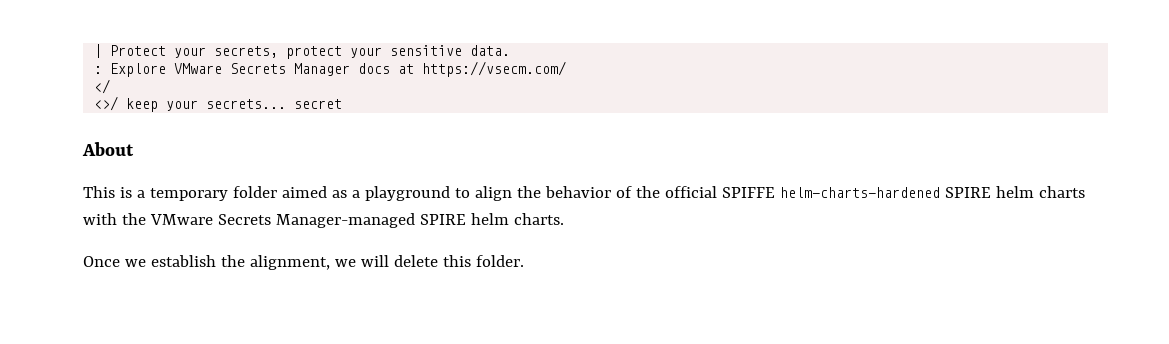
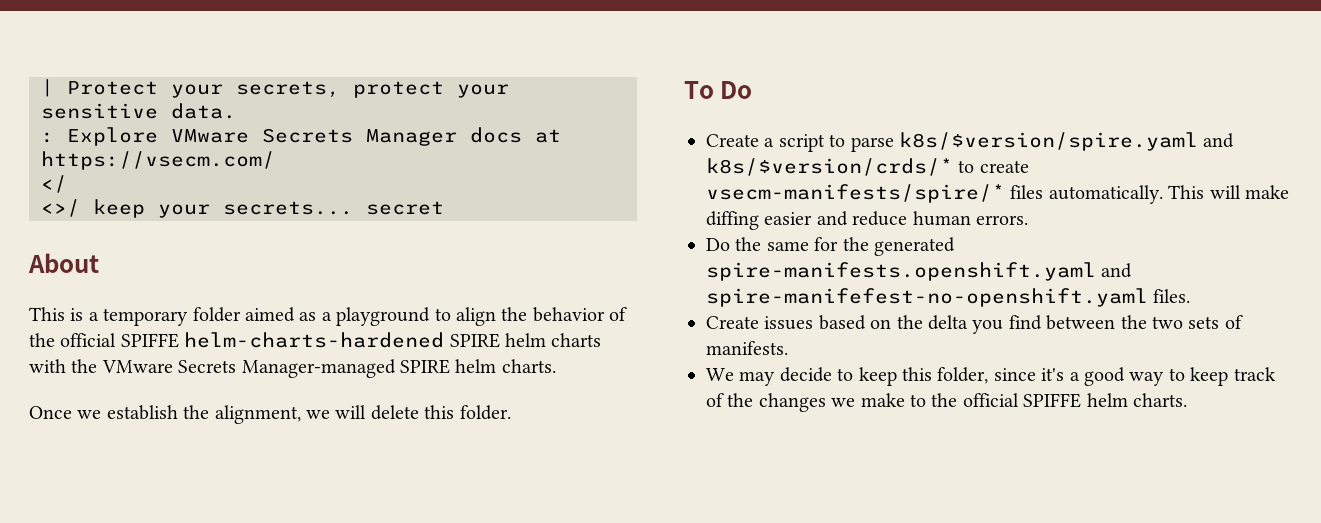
(524, 261) none -> [684,81,753,99] [706,132,1235,152] [706,158,1029,176] [706,184,1289,204] [706,211,1028,230] [706,237,955,256] [706,262,1133,281] [706,288,1191,307] [706,315,1243,334] [706,341,788,355] [706,367,1276,386] [706,393,1187,412] // To Do // Create a script to parse k8s/$version/spire.yaml and k8s/$version/crds/* to create vsecm-manifests/spire/* files automatically. This will make diffing easier and reduce human errors. // Do the same for the generated spire-manifests.openshift.yaml and spire-manifefest-no-openshift.yaml files. // Create issues based on the delta you find between the two sets of manifests. // We may decide to keep this folder, since it's a good way to keep track of the changes we make to the official SPIFFE helm charts.

